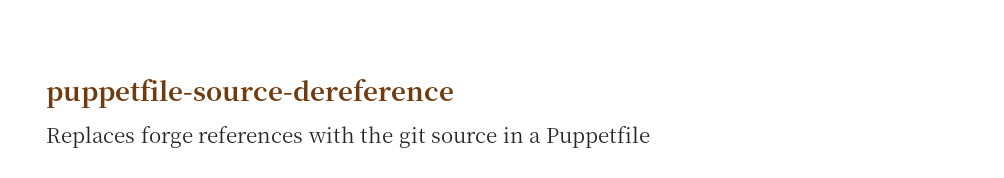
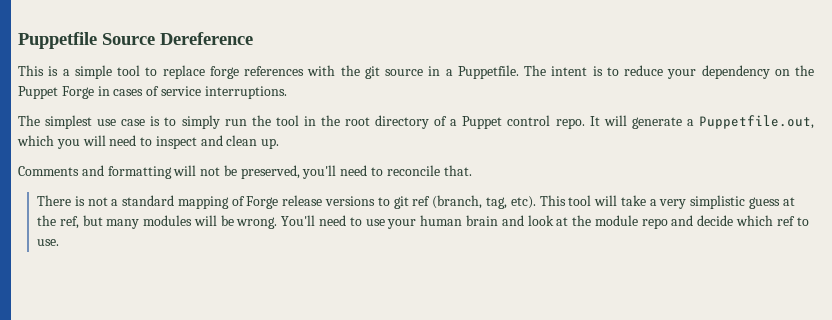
[46,79,454,108] [46,126,135,148] puppetfile-source-dereference // Replaces -> [18,32,253,49] [18,65,205,79] Puppetfile Source Dereference // This is a simple tool to replace
[545,126,650,148] Puppetfile -> [457,65,814,79] [18,86,287,99] [18,115,814,129] [17,135,280,149] [18,165,472,179] [37,195,795,209] [37,215,809,229] [37,239,60,246] Puppetfile. The intent is to reduce your dependency on the Puppet Forge in cases of service interruptions. // The simplest use case is to simply run the tool in the root directory of a Puppet control repo. It will generate a Puppetfile.out, which you will need to inspect and clean up. // Comments and formatting will not be preserved, you'll need to reconcile that. // There is not a standard mapping of Forge release versions to git ref (branch, tag, etc). This tool will take a very simplistic guess at the ref, but many modules will be wrong. You'll need to use your human brain and look at the module repo and decide which ref to use.

